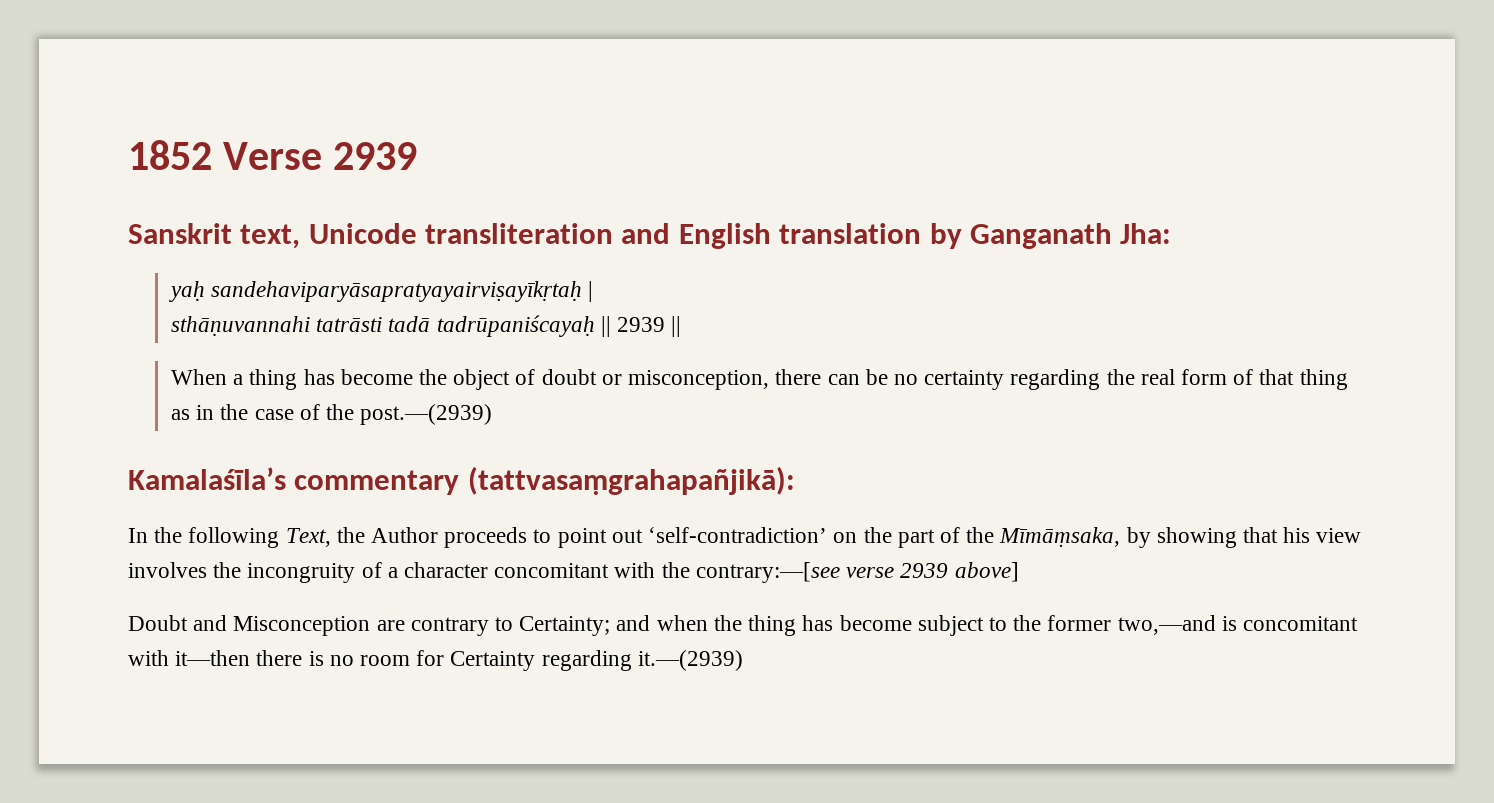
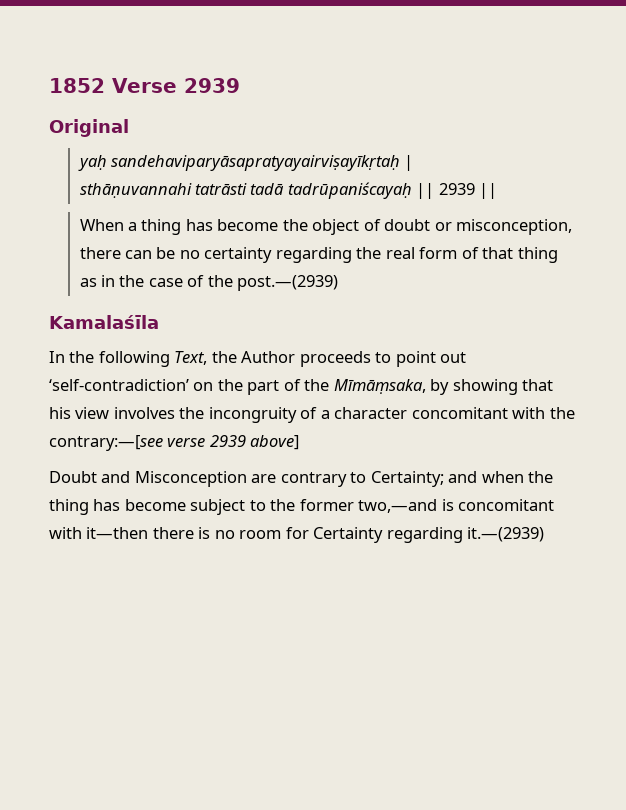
[128,223,1172,249] Sanskrit text, Unicode transliteration and English translation by Ganganath Jha: -> [49,119,129,137] Original
[128,466,795,495] Kamalaśīla’s commentary (tattvasaṃgrahapañjikā): -> [49,315,159,329] Kamalaśīla

